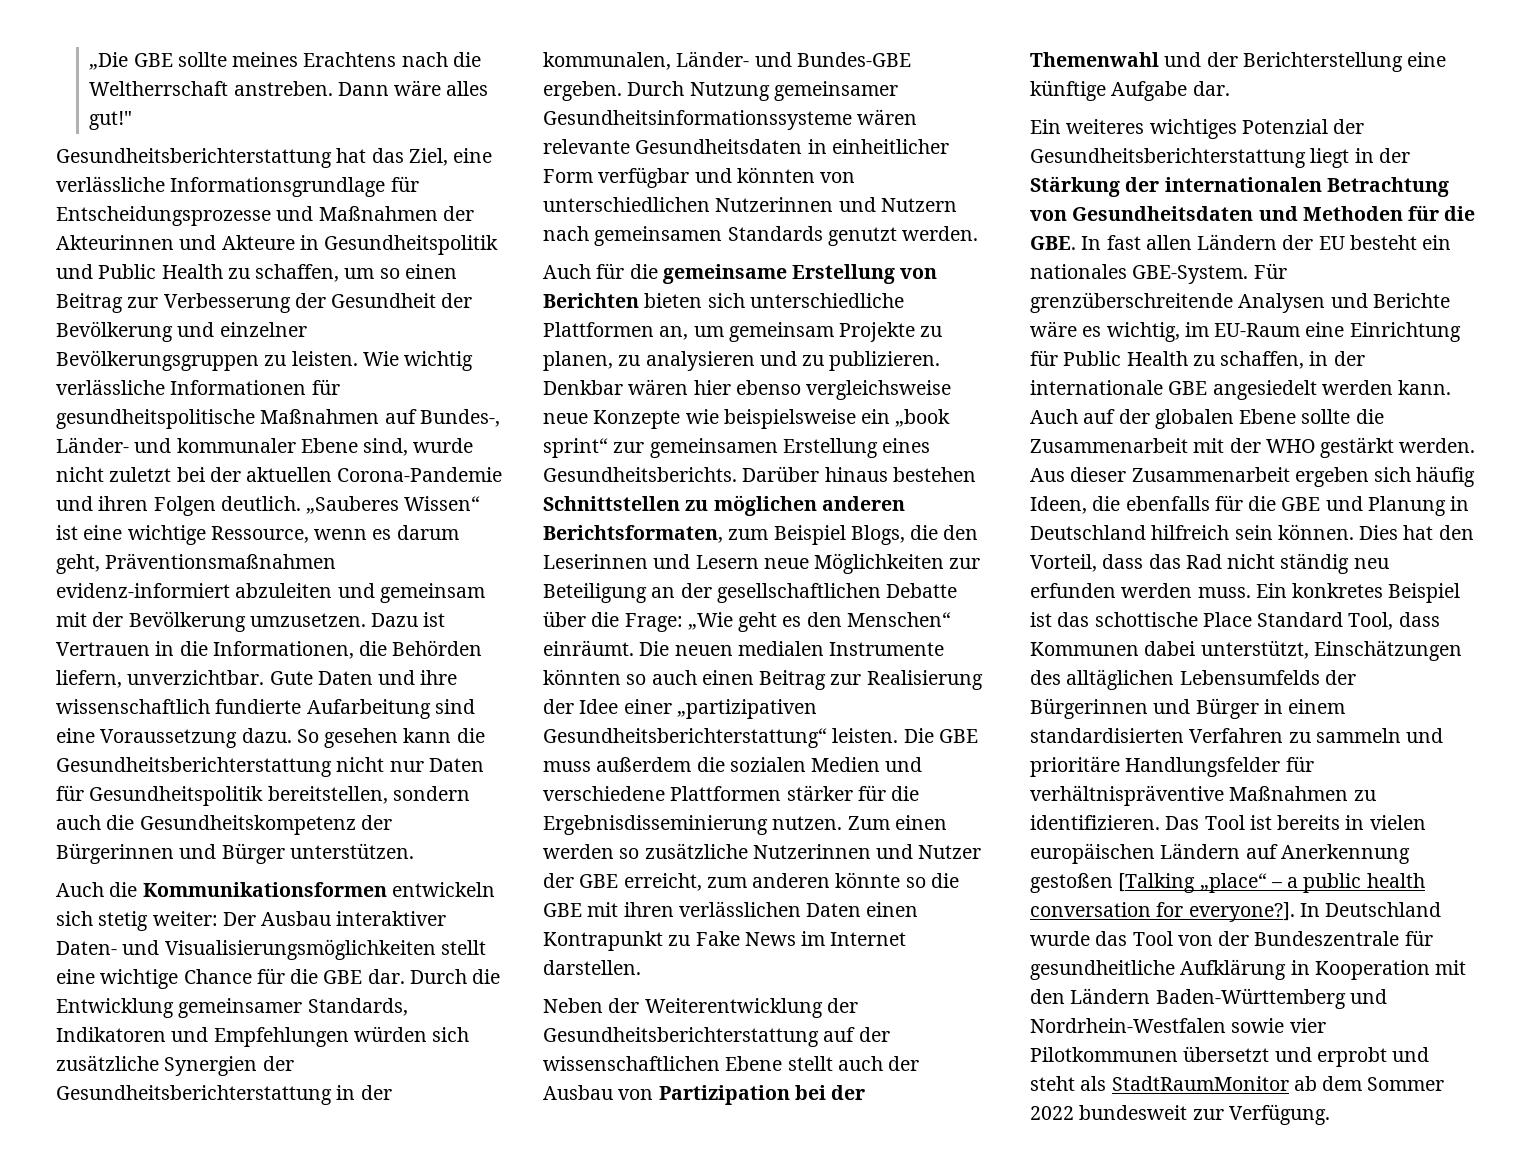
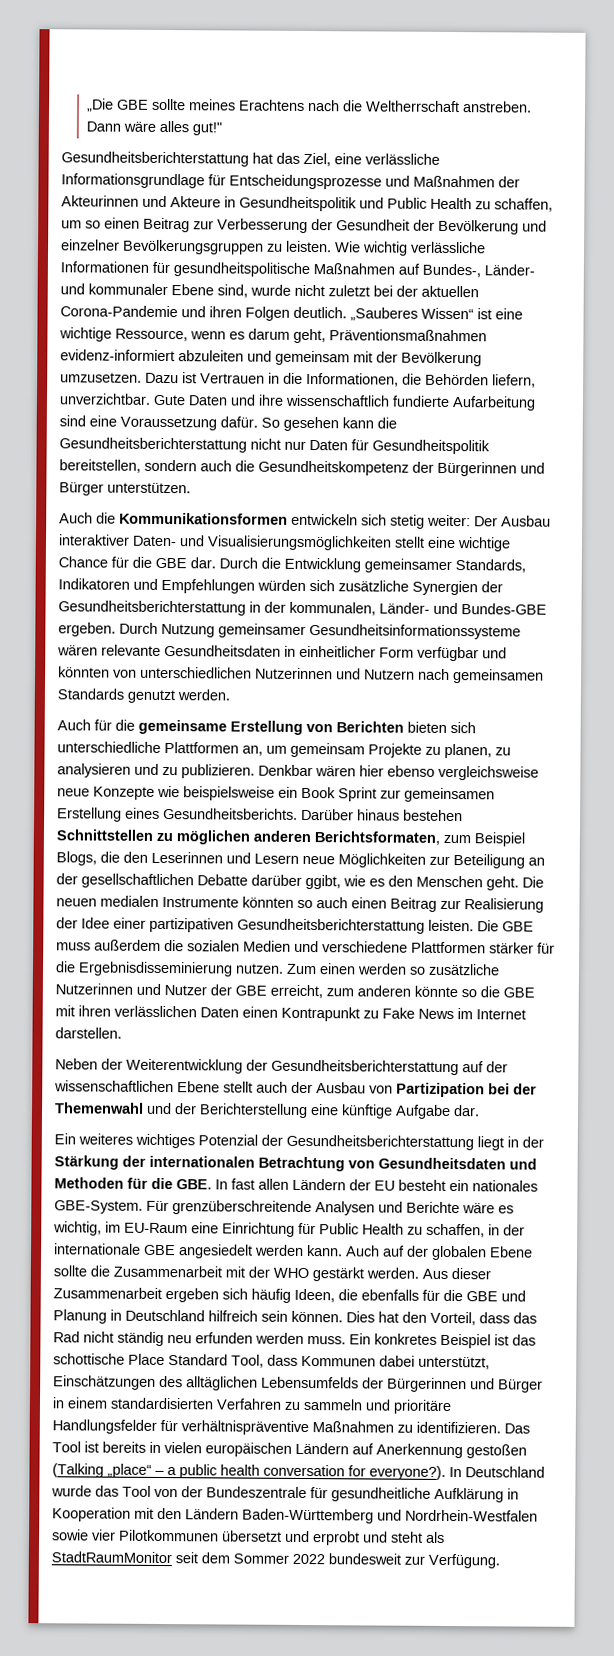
[241,728,292,743] dazu. -> [220,416,258,428] dafür.
[895,409,951,427] [543,438,608,458] „book sprint“ -> [301,786,377,802] Book Sprint
[543,611,951,632] [543,640,634,656] über die Frage: „Wie geht es den Menschen“ einräumt. -> [251,874,519,891] darüber ggibt, wie es den Menschen geht.
[676,699,817,719] [543,728,827,748] „partizipativen Gesundheitsberichterstattung“ -> [149,917,425,934] partizipativen Gesundheitsberichterstattung
[1118,873,1196,893] [Talking -> [52,1463,104,1478] (Talking
[1188,902,1295,922] everyone?]. -> [369,1465,446,1480] everyone?).
[1293,1076,1317,1091] ab -> [175,1552,198,1564] seit

